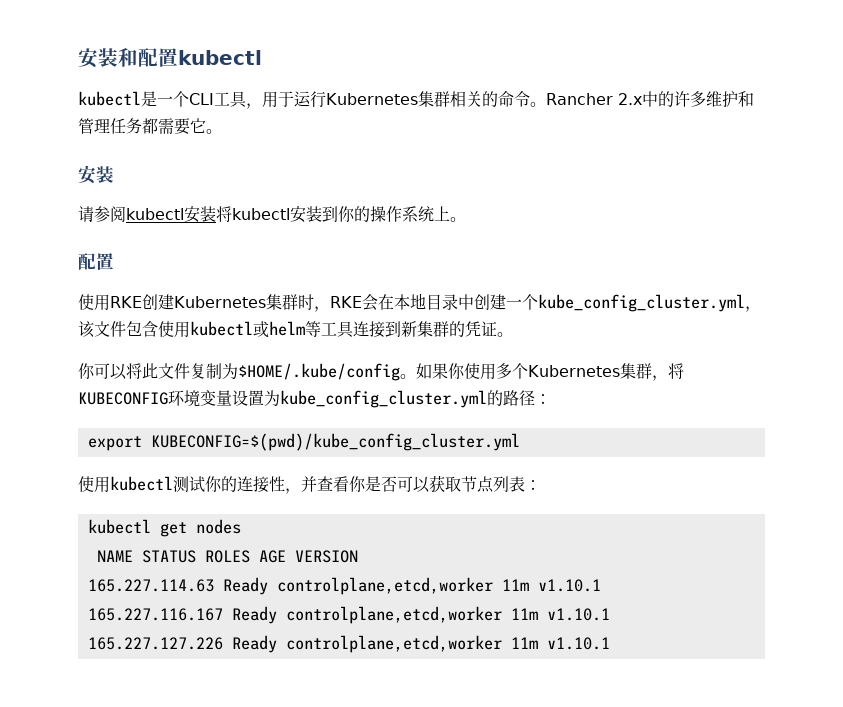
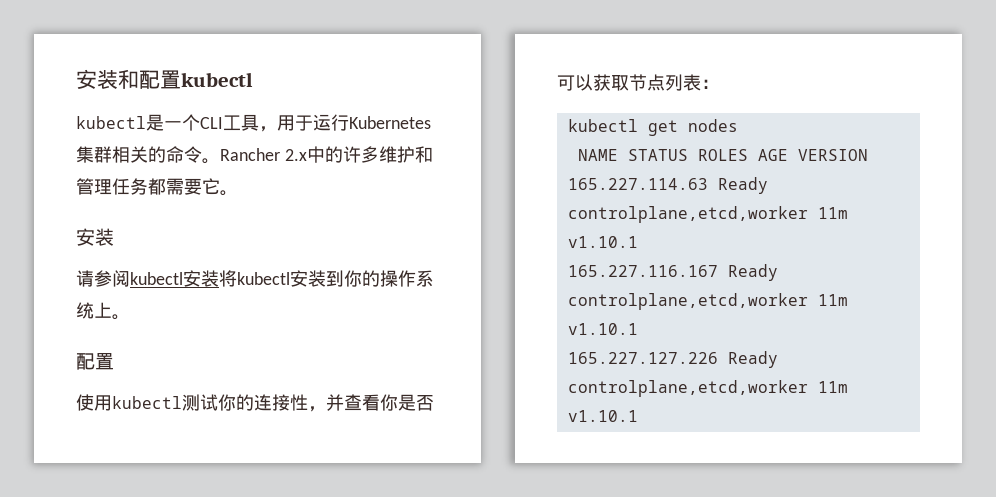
[78,293,761,312] [78,321,513,338] [78,363,684,381] [78,390,551,408] [87,433,520,451] // 使用RKE创建Kubernetes集群时，RKE会在本地目录中创建一个kube_config_cluster.yml，该文件包含使用kubectl或helm等工具连接到新集群的凭证。 // 你可以将此文件复制为$HOME/.kube/config。如果你使用多个Kubernetes集群，将KUBECONFIG环境变量设置为kube_config_cluster.yml的路径： // export KUBECONFIG=$(pwd)/kube_config_cluster.yml -> (114, 361) none

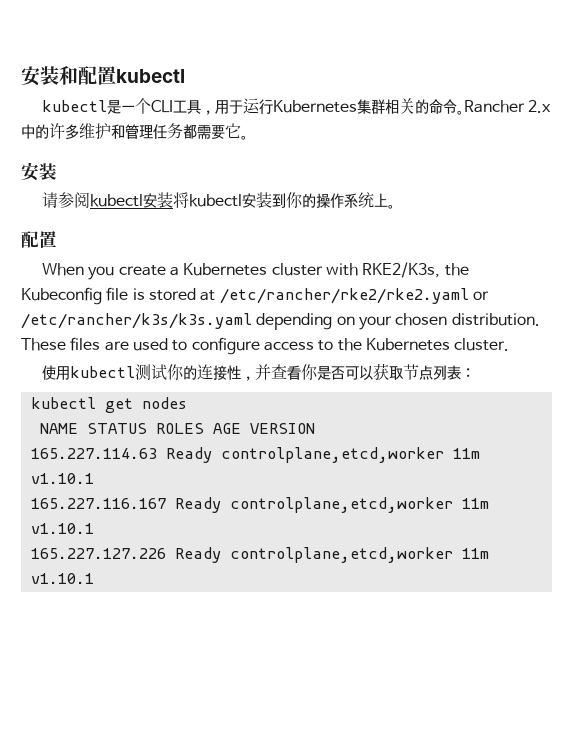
(114, 361) none -> [41,262,469,280] [21,287,489,305] [21,313,540,330] [21,337,510,355] // When you create a Kubernetes cluster with RKE2/K3s, the Kubeconfig file is stored at /etc/rancher/rke2/rke2.yaml or /etc/rancher/k3s/k3s.yaml depending on your chosen distribution. These files are used to configure access to the Kubernetes cluster.

